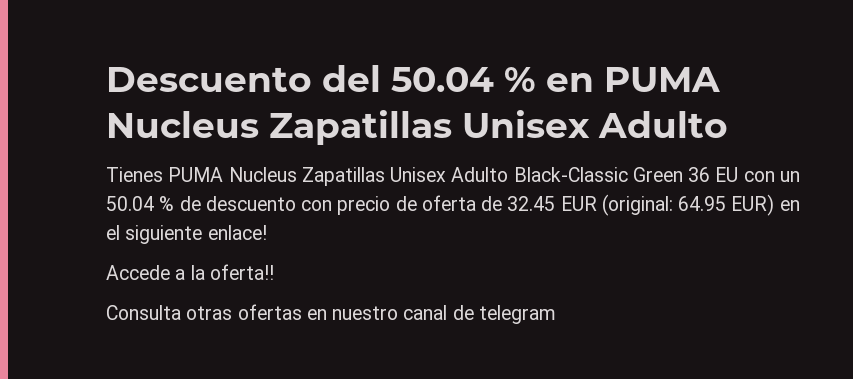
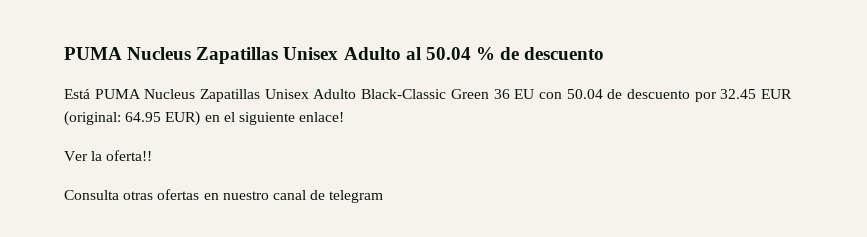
[106,65,720,92] [106,110,728,145] [106,167,163,182] Descuento del 50.04 % en PUMA Nucleus Zapatillas Unisex Adulto // Tienes -> [64,47,605,64] [64,89,90,99] PUMA Nucleus Zapatillas Unisex Adulto al 50.04 % de descuento // Está
[779,171,800,182] [106,195,503,215] un 50.04 % de descuento con precio de oferta de -> [566,89,717,102] 50.04 de descuento por
[106,265,186,280] Accede a -> [64,151,88,161] Ver

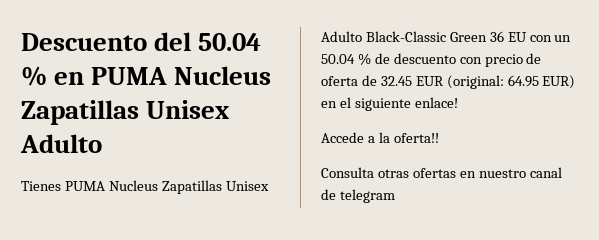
[64,47,605,64] [64,89,90,99] PUMA Nucleus Zapatillas Unisex Adulto al 50.04 % de descuento // Está -> [21,32,262,51] [21,66,272,86] [21,100,230,125] [20,134,102,153] [21,181,61,191] Descuento del 50.04 % en PUMA Nucleus Zapatillas Unisex Adulto // Tienes
[566,89,717,102] 50.04 de descuento por -> [554,35,572,42] [321,53,542,67] [321,75,377,86] un 50.04 % de descuento con precio de oferta de
[64,151,88,161] Ver -> [321,132,375,143] Accede a

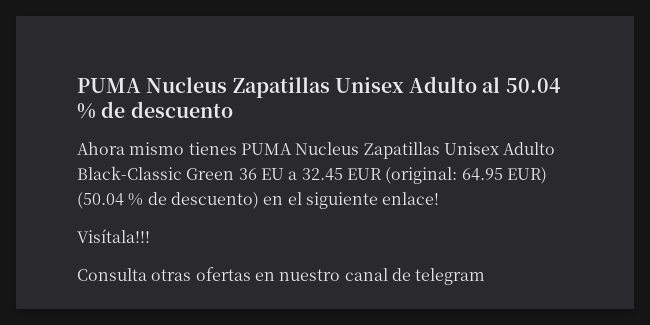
[21,32,262,51] [21,66,272,86] [21,100,230,125] [20,134,102,153] [21,181,61,191] Descuento del 50.04 % en PUMA Nucleus Zapatillas Unisex Adulto // Tienes -> [77,76,561,98] [77,101,233,119] [77,142,237,155] PUMA Nucleus Zapatillas Unisex Adulto al 50.04 % de descuento // Ahora mismo tienes
[529,35,572,42] [321,53,542,67] [321,75,377,86] con un 50.04 % de descuento con precio de oferta de -> [288,171,298,180] a
(576, 82) none -> [77,192,259,209] (50.04 % de descuento)
[321,132,439,143] Accede a la oferta!! -> [77,229,150,243] Visítala!!!

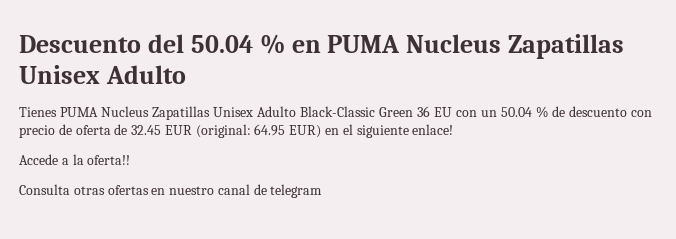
[77,76,561,98] [77,101,233,119] [77,142,237,155] PUMA Nucleus Zapatillas Unisex Adulto al 50.04 % de descuento // Ahora mismo tienes -> [19,34,625,59] [19,65,186,84] [19,107,57,117] Descuento del 50.04 % en PUMA Nucleus Zapatillas Unisex Adulto // Tienes
[288,171,298,180] a -> [456,106,652,118] [19,124,128,138] con un 50.04 % de descuento con precio de oferta de
[77,192,259,209] (50.04 % de descuento) -> (322, 131) none
[77,229,150,243] Visítala!!! -> [19,154,131,165] Accede a la oferta!!

